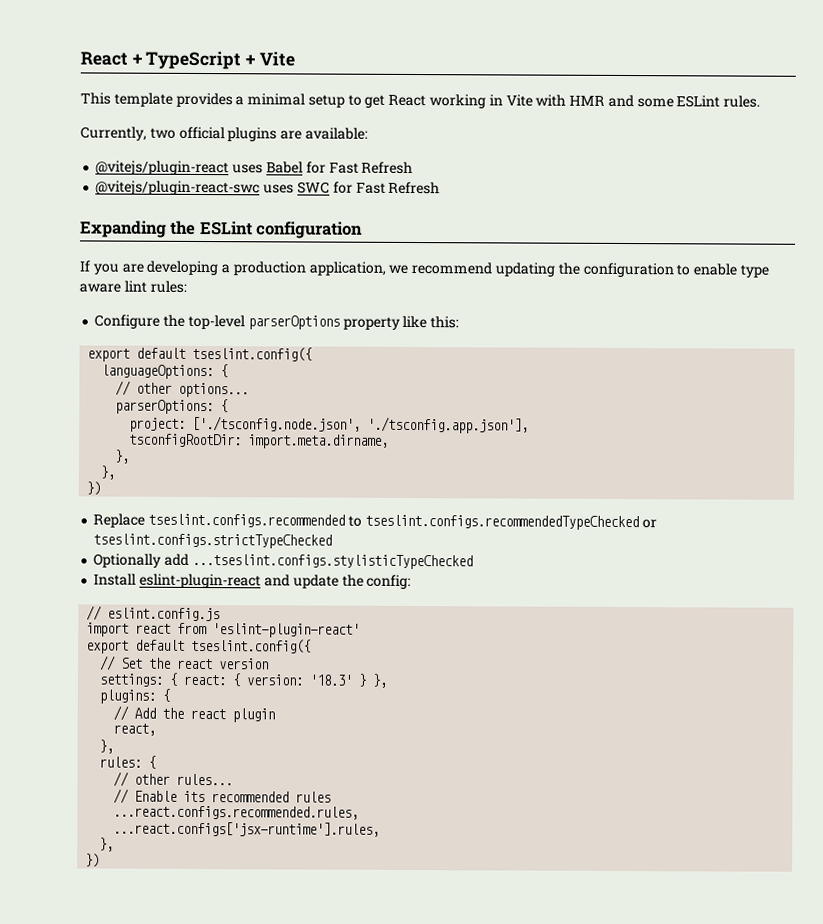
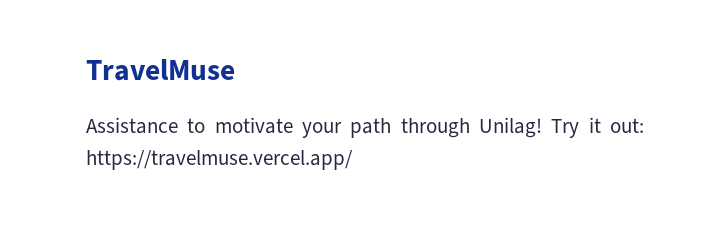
[80,50,295,70] [80,92,761,109] [80,126,368,142] [95,160,414,177] [95,180,441,197] [80,220,364,239] [79,260,769,278] [79,280,187,293] [94,314,460,330] [87,346,313,362] [101,364,229,380] [115,380,250,398] [115,399,229,415] [129,415,530,434] [129,433,390,449] [114,449,131,464] [100,465,116,480] [86,481,102,496] [93,513,657,531] [93,533,333,549] [93,553,473,570] [93,573,412,590] [86,605,221,622] [86,622,361,638] [86,638,312,654] [100,655,270,671] [99,672,389,688] [99,688,171,704] [113,705,276,723] [113,723,157,736] [99,739,115,754] [99,755,157,769] [113,771,234,787] [113,788,332,804] [113,805,360,820] [113,821,381,837] [99,837,115,852] [85,853,101,868] React + TypeScript + Vite // This template provides a minimal setup to get React working in Vite with HMR and some ESLint rules. // Currently, two official plugins are available: // @vitejs/plugin-react uses Babel for Fast Refresh // @vitejs/plugin-react-swc uses SWC for Fast Refresh // Expanding the ESLint configuration // If you are developing a production application, we recommend updating the configuration to enable type aware lint rules: // Configure the top-level parserOptions property like this: // export default tseslint.config({ // languageOptions: { // // other options... // parserOptions: { // project: ['./tsconfig.node.json', './tsconfig.app.json'], // tsconfigRootDir: import.meta.dirname, // }, // }, // }) // Replace tseslint.configs.recommended to tseslint.configs.recommendedTypeChecked or tseslint.configs.strictTypeChecked // Optionally add ...tseslint.configs.stylisticTypeChecked // Install eslint-plugin-react and update the config: // // eslint.config.js // import react from 'eslint-plugin-react' // export default tseslint.config({ // // Set the react version // settings: { react: { version: '18.3' } }, // plugins: { // // Add the react plugin // react, // }, // rules: { // // other rules... // // Enable its recommended rules // ...react.configs.recommended.rules, // ...react.configs['jsx-runtime'].rules, // }, // }) -> [86,59,235,81] [86,117,644,138] [86,150,353,170] TravelMuse // Assistance to motivate your path through Unilag! Try it out: https://travelmuse.vercel.app/

